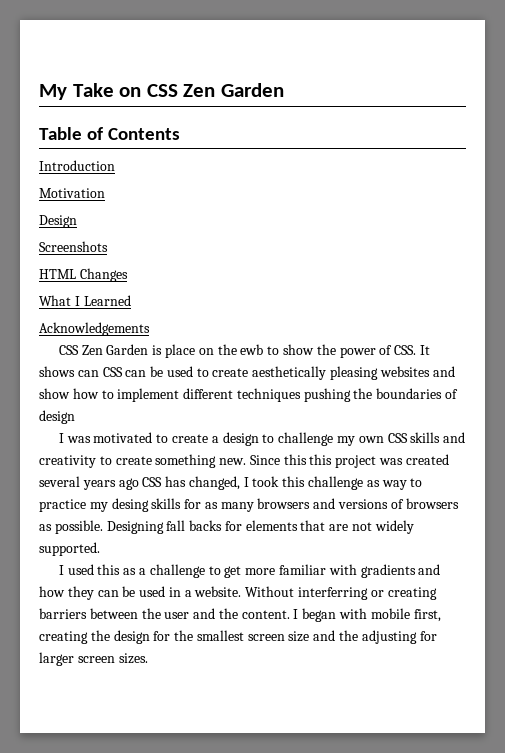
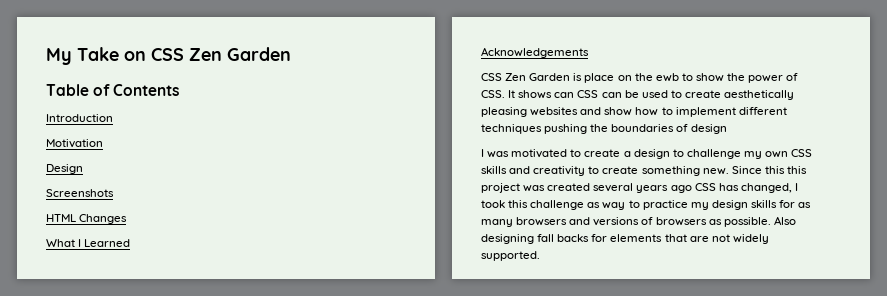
[111,498,149,512] desing -> [711,200,748,210] design
[106,521,164,534] Designing -> [773,216,796,225] [481,234,534,244] Also designing
[58,564,441,578] [39,586,437,600] [39,608,441,622] [39,630,437,644] [39,652,148,666] // I used this as a challenge to get more familiar with gradients and how they can be used in a website. Without interferring or creating barriers between the user and the content. I began with mobile first, creating the design for the smallest screen size and the adjusting for larger screen sizes. -> (540, 256) none

